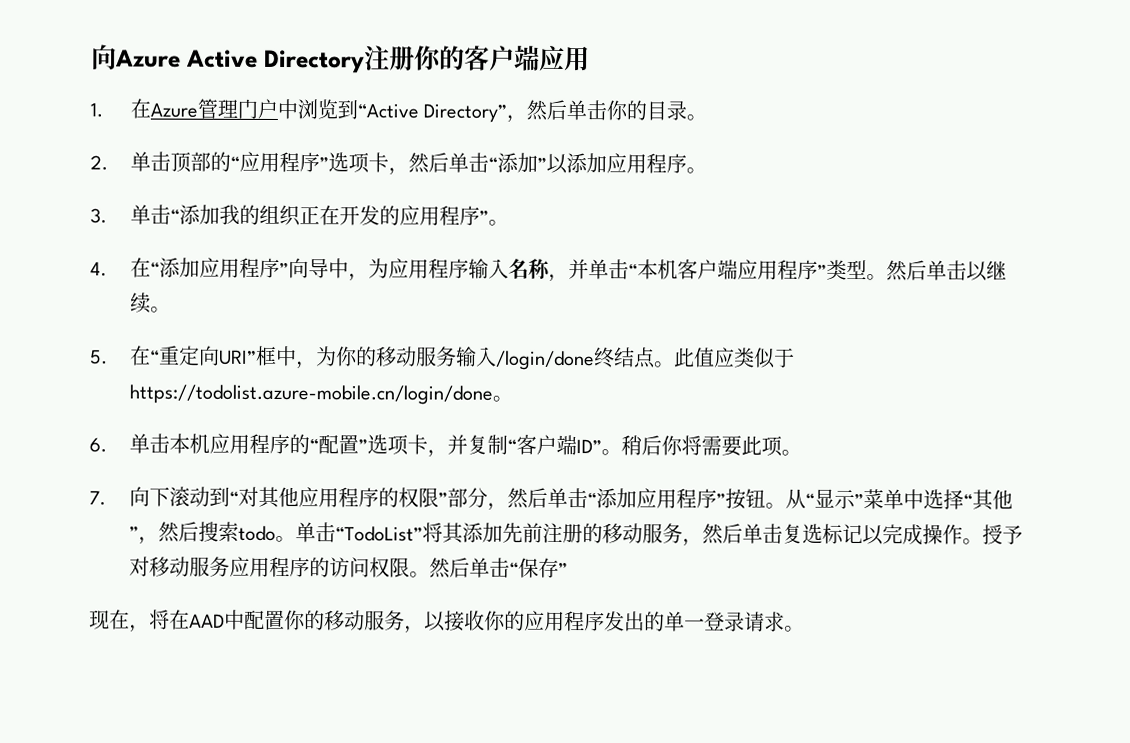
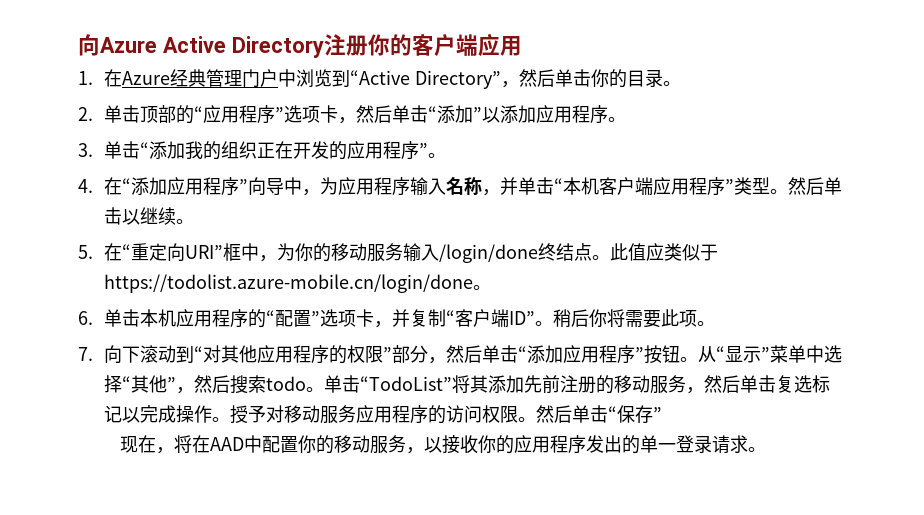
(198, 110) none -> [169,69,206,87] 经典

